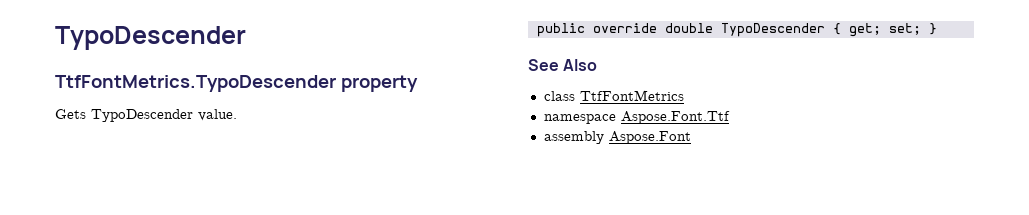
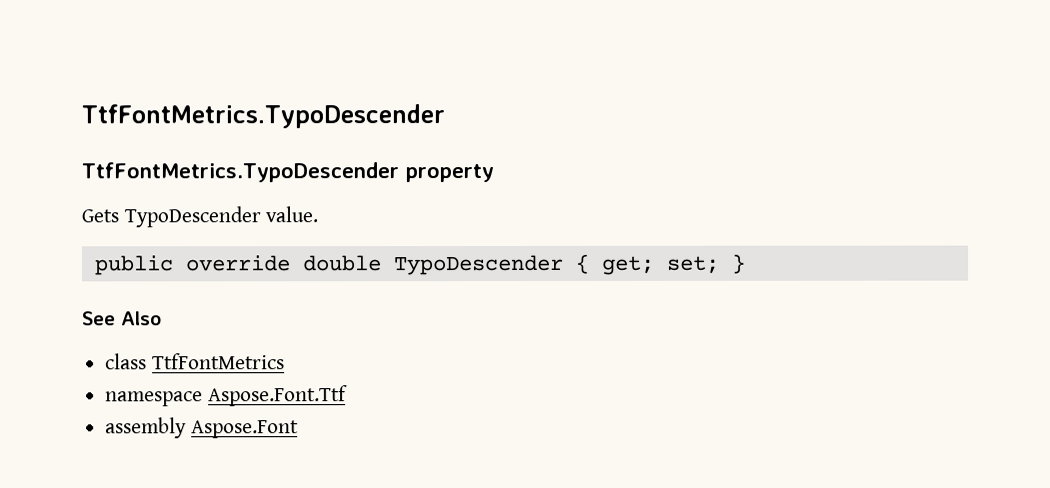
[55,26,246,50] TypoDescender -> [81,104,445,129] TtfFontMetrics.TypoDescender

